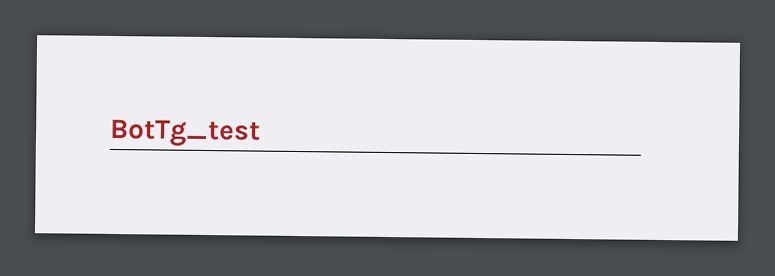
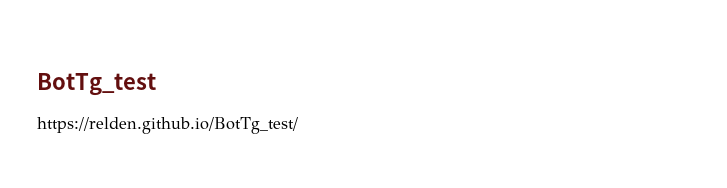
(261, 133) none -> [37,117,298,134] // https://relden.github.io/BotTg_test/

